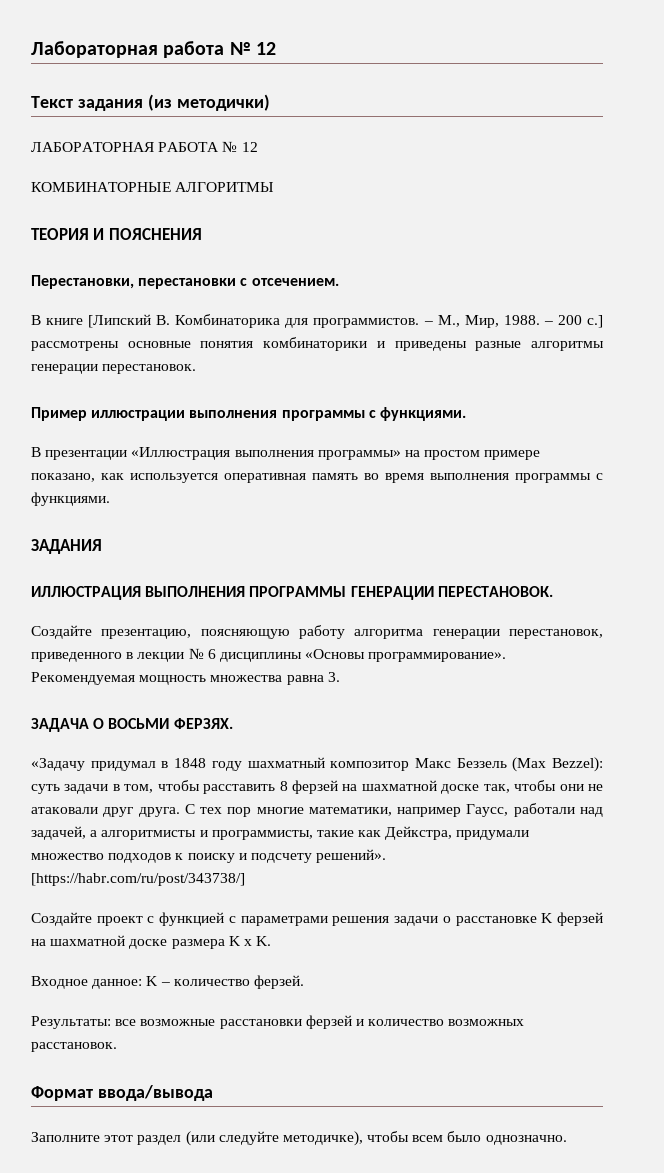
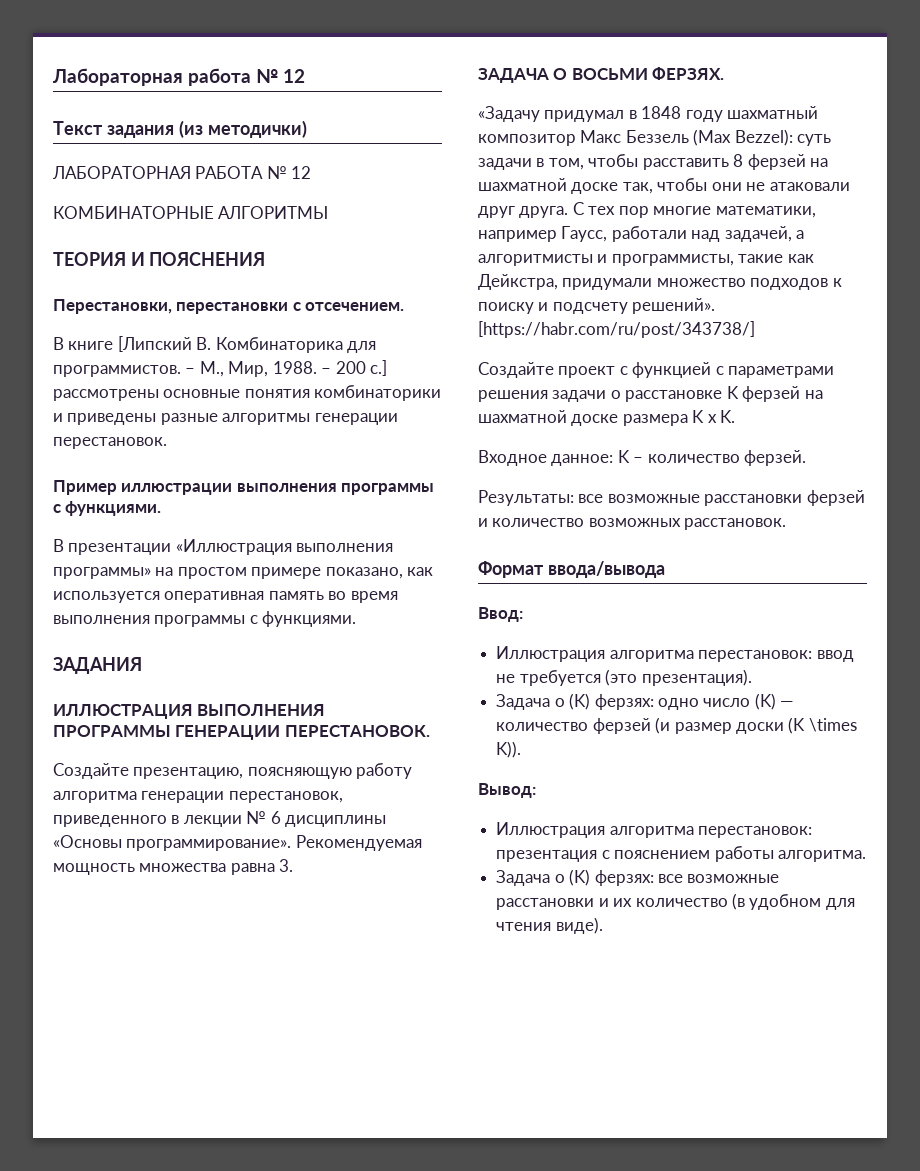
[31,1131,567,1146] Заполните этот раздел (или следуйте методичке), чтобы всем было однозначно. -> [478,607,523,622] [496,646,854,662] [496,669,752,686] [496,693,794,710] [496,717,857,734] [496,741,522,758] [478,783,536,798] [496,822,813,838] [496,846,866,862] [496,869,780,886] [496,893,855,910] [496,917,603,934] Ввод: // Иллюстрация алгоритма перестановок: ввод не требуется (это презентация). // Задача о (K) ферзях: одно число (K) — количество ферзей (и размер доски (K \times K)). // Вывод: // Иллюстрация алгоритма перестановок: презентация с пояснением работы алгоритма. // Задача о (K) ферзях: все возможные расстановки и их количество (в удобном для чтения виде).

